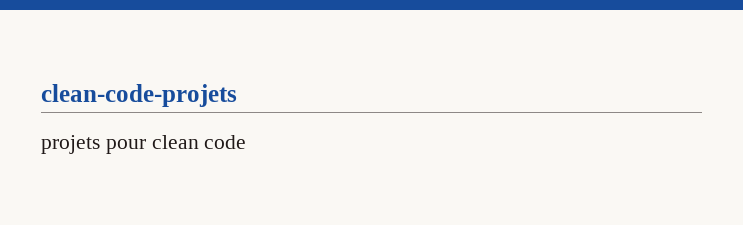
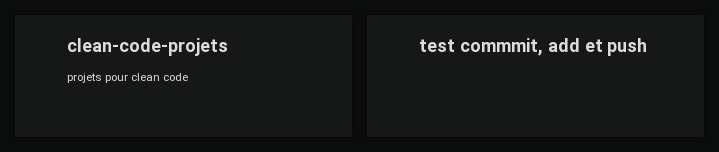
(247, 142) none -> [419,38,648,56] // test commmit, add et push

